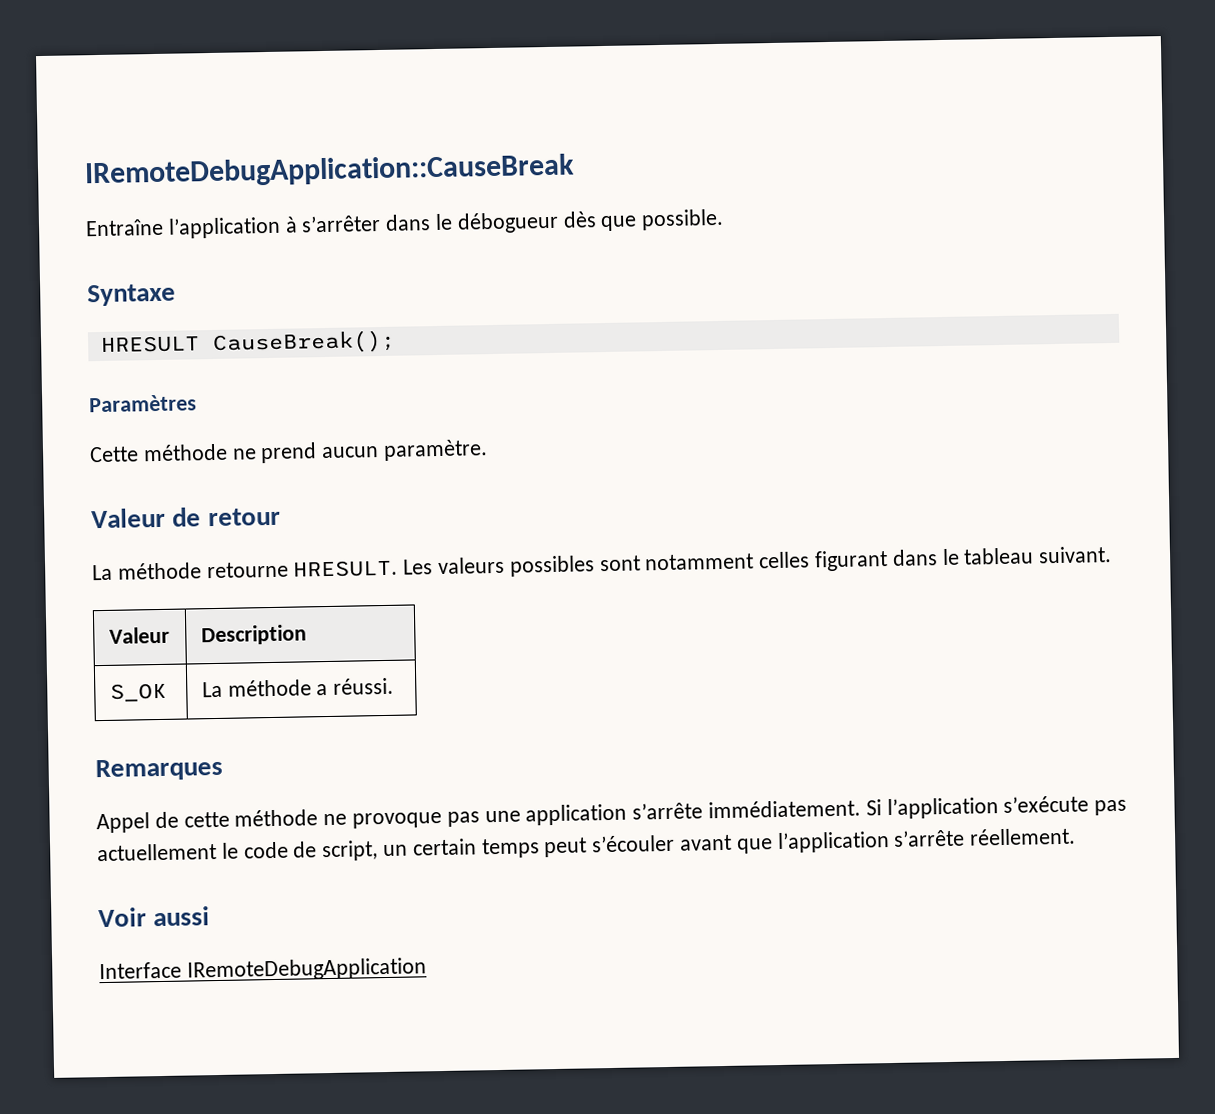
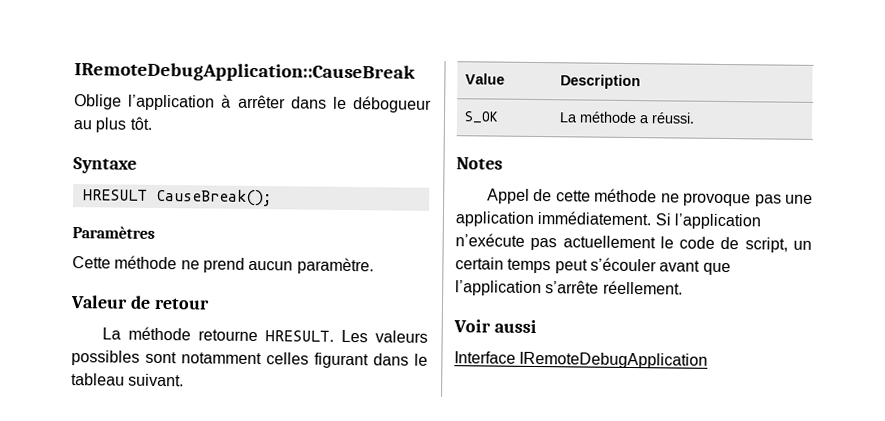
[85,218,164,237] Entraîne -> [74,94,122,110] Oblige
[301,214,382,233] s’arrêter -> [237,94,286,109] arrêter
[562,208,725,232] dès que possible. -> [73,116,152,133] au plus tôt.
[108,626,170,644] Valeur -> [465,73,506,85] Value
[95,757,223,782] Remarques -> [456,157,503,170] Notes
[632,802,704,820] s’arrête -> (534, 219) none
[1003,795,1090,813] s’exécute -> [455,233,525,247] n’exécute

